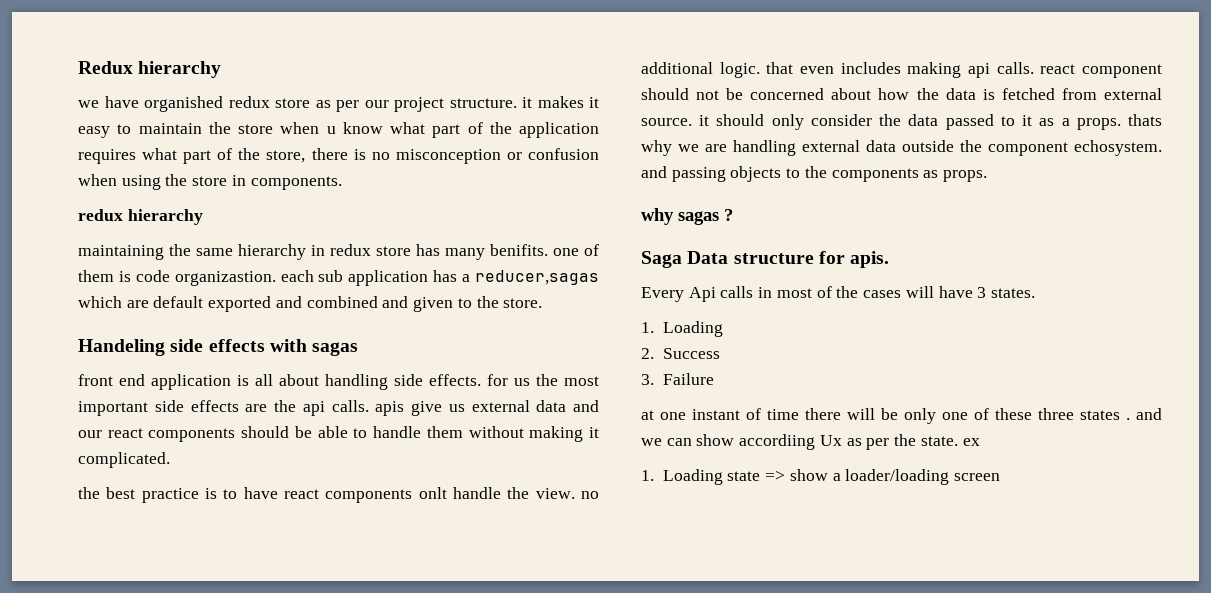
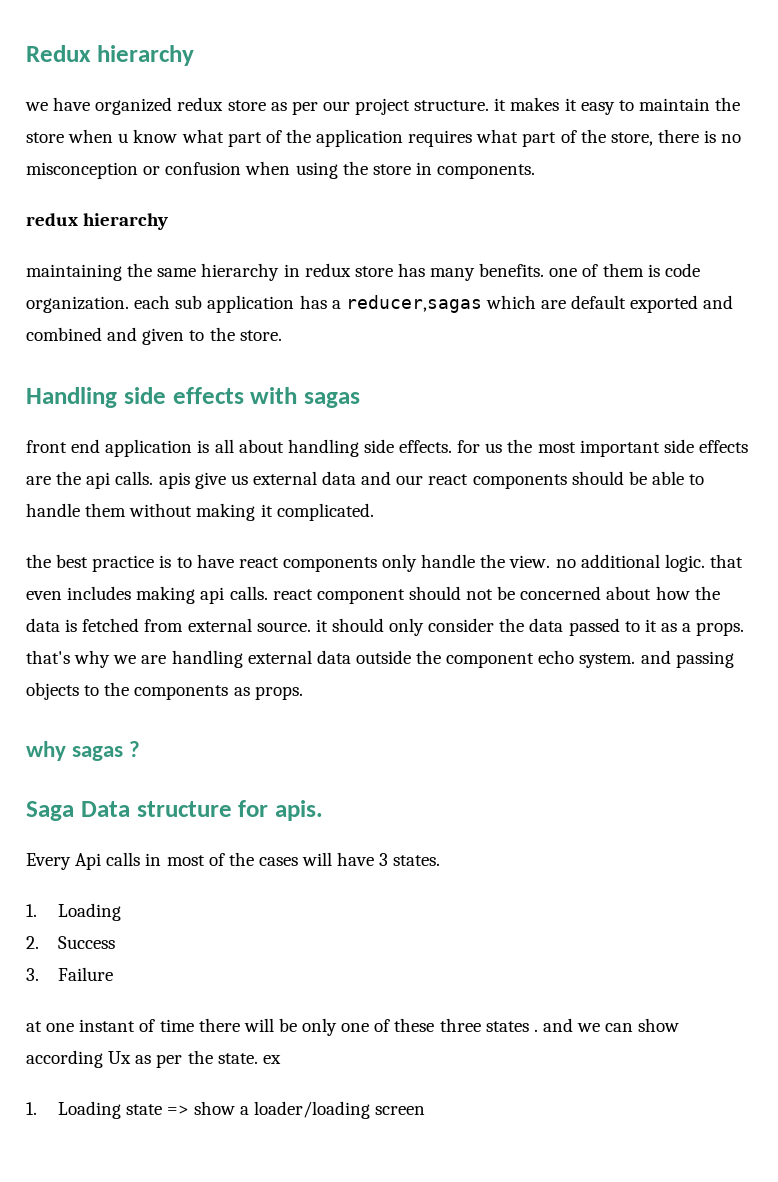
[144,96,223,112] organished -> [95,97,173,115] organized
[490,244,548,256] benifits. -> [479,263,545,277] benefits.
[174,271,276,286] organizastion. -> [26,296,129,313] organization.
[78,339,165,356] Handeling -> [26,387,117,408] Handling
[418,487,447,499] onlt -> [382,554,418,572] only
[1128,114,1162,126] thats -> [26,650,70,664] that's
[1074,140,1162,156] echosystem. -> [538,650,636,668] echo system.
[739,434,816,450] accordiing -> [26,1050,103,1068] according

